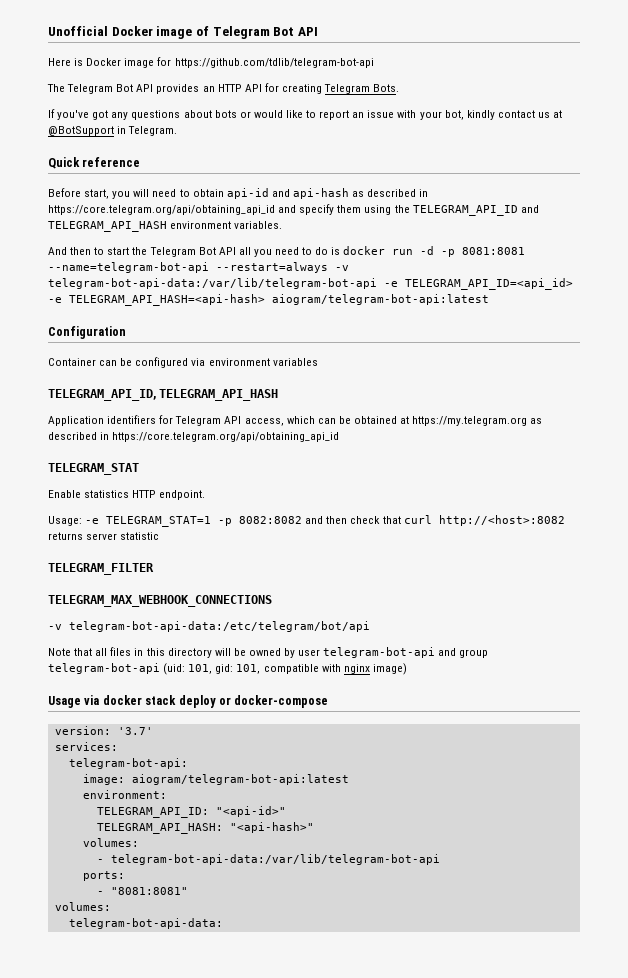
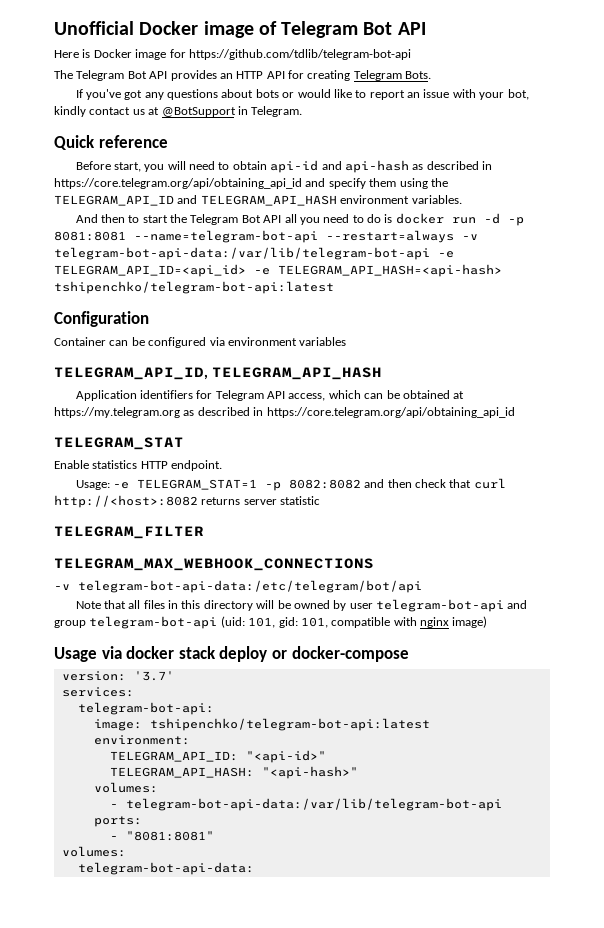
[272,294,489,305] aiogram/telegram-bot-api:latest -> [54,281,334,294] tshipenchko/telegram-bot-api:latest
[131,774,349,785] aiogram/telegram-bot-api:latest -> [149,718,430,731] tshipenchko/telegram-bot-api:latest

